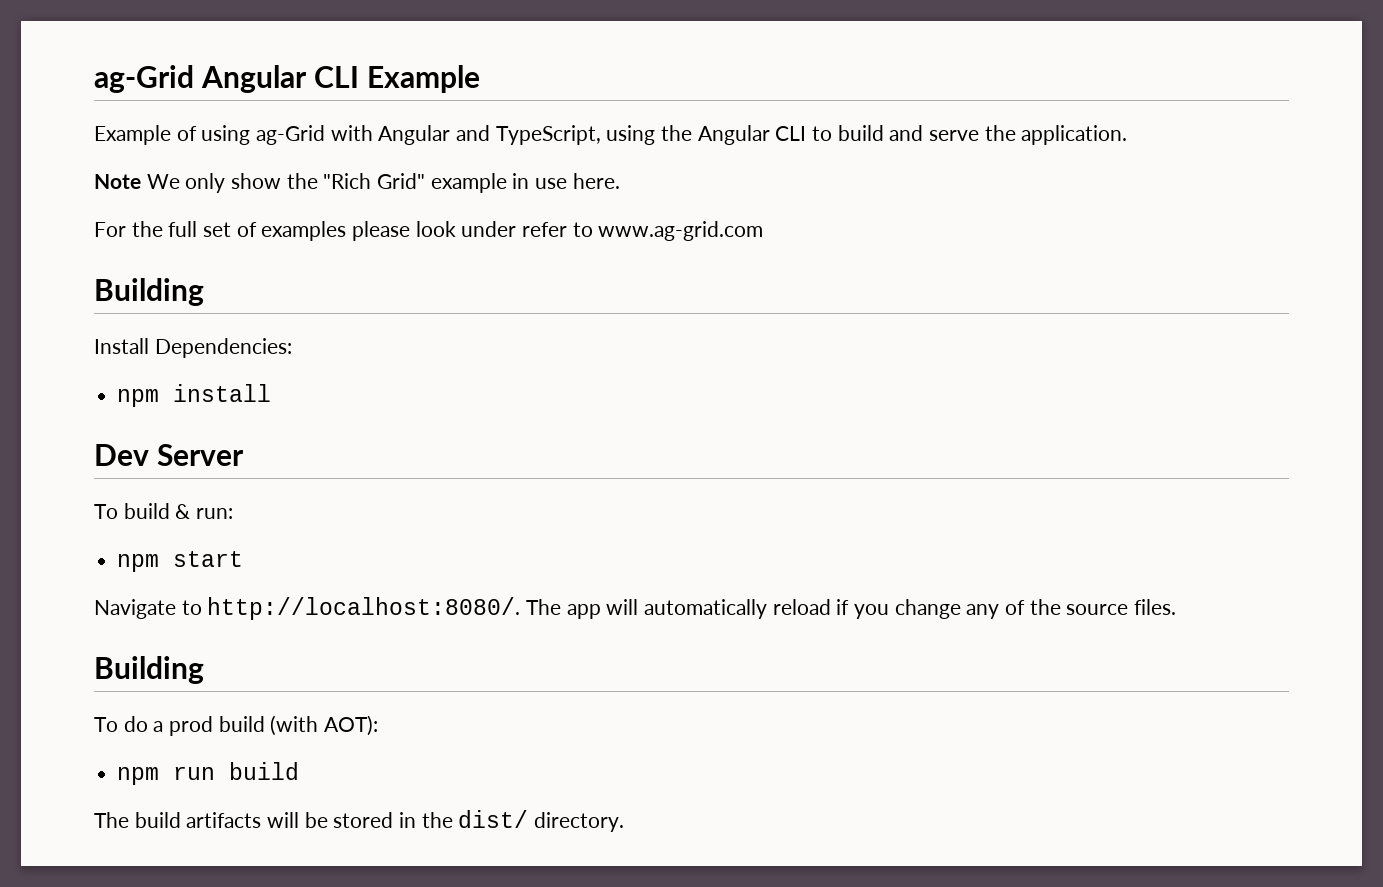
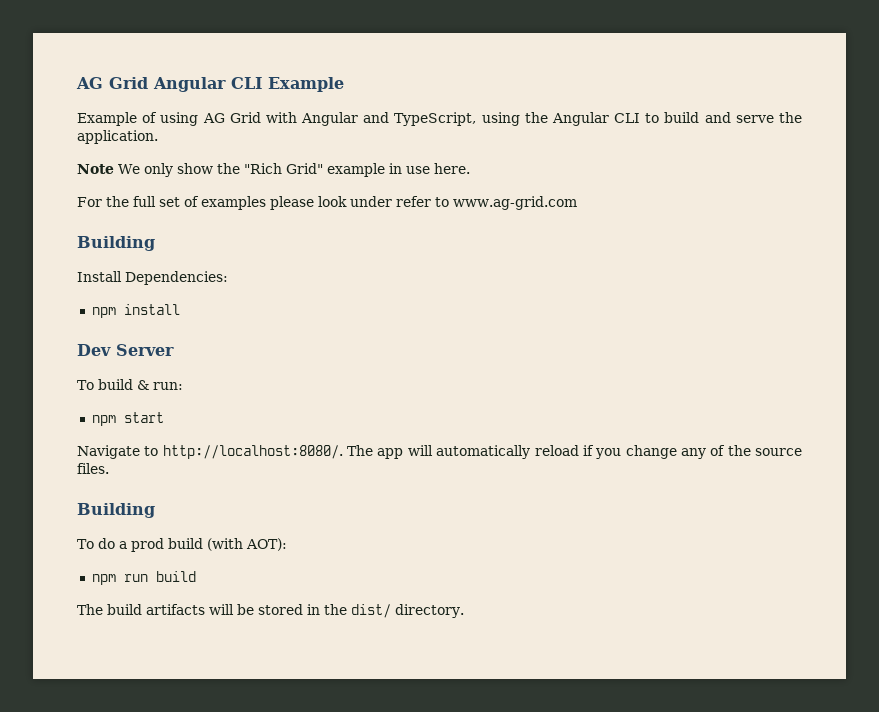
[94,65,194,93] ag-Grid -> [76,77,148,89] AG Grid
[256,125,326,145] ag-Grid -> [202,112,261,123] AG Grid

